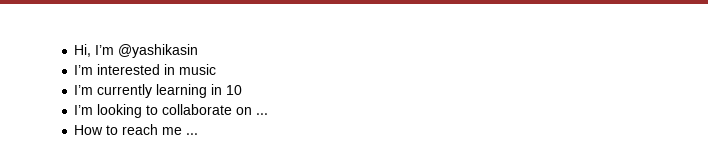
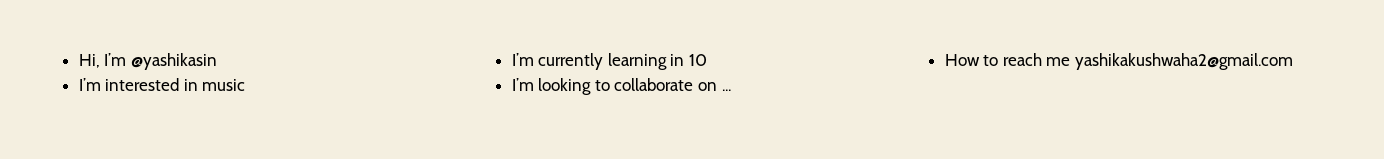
[186,133,199,135] ... -> [1075,53,1294,70] yashikakushwaha2@gmail.com

